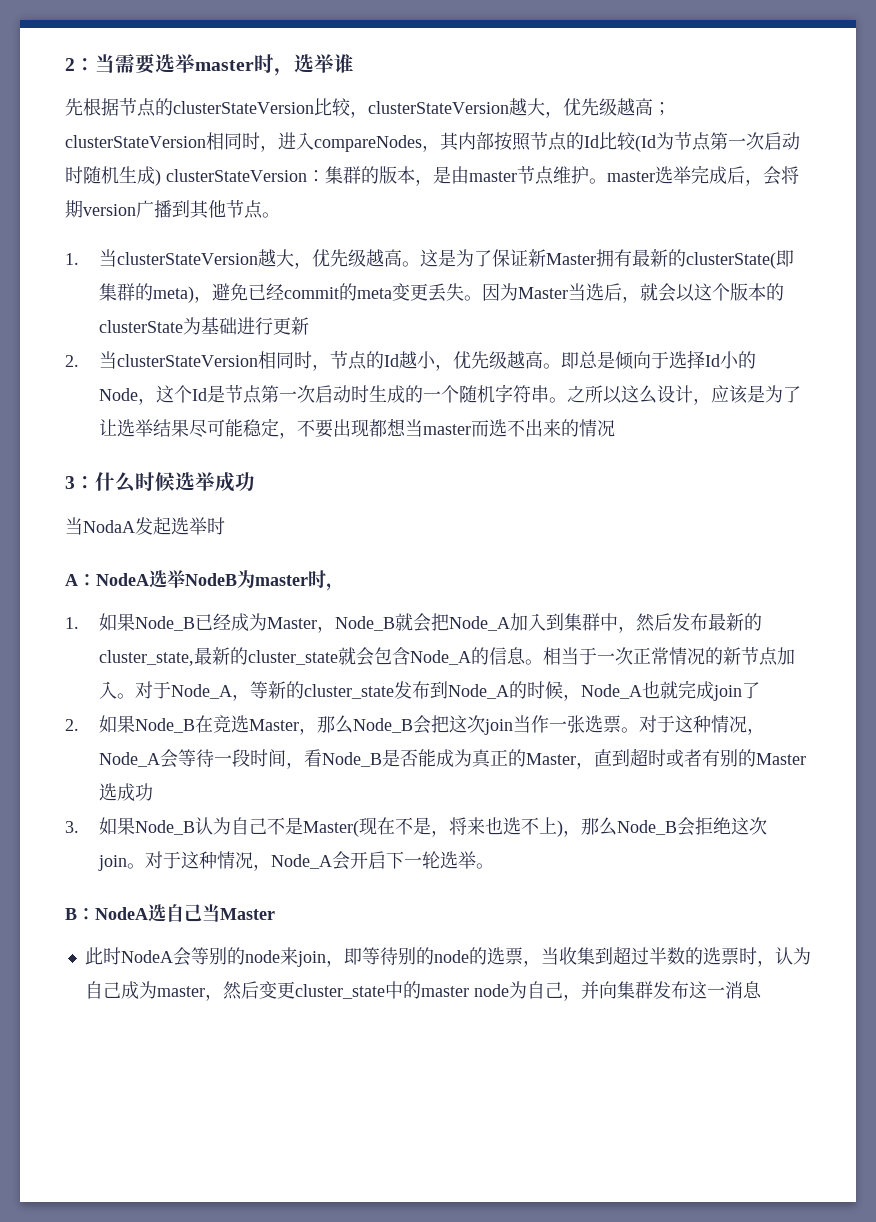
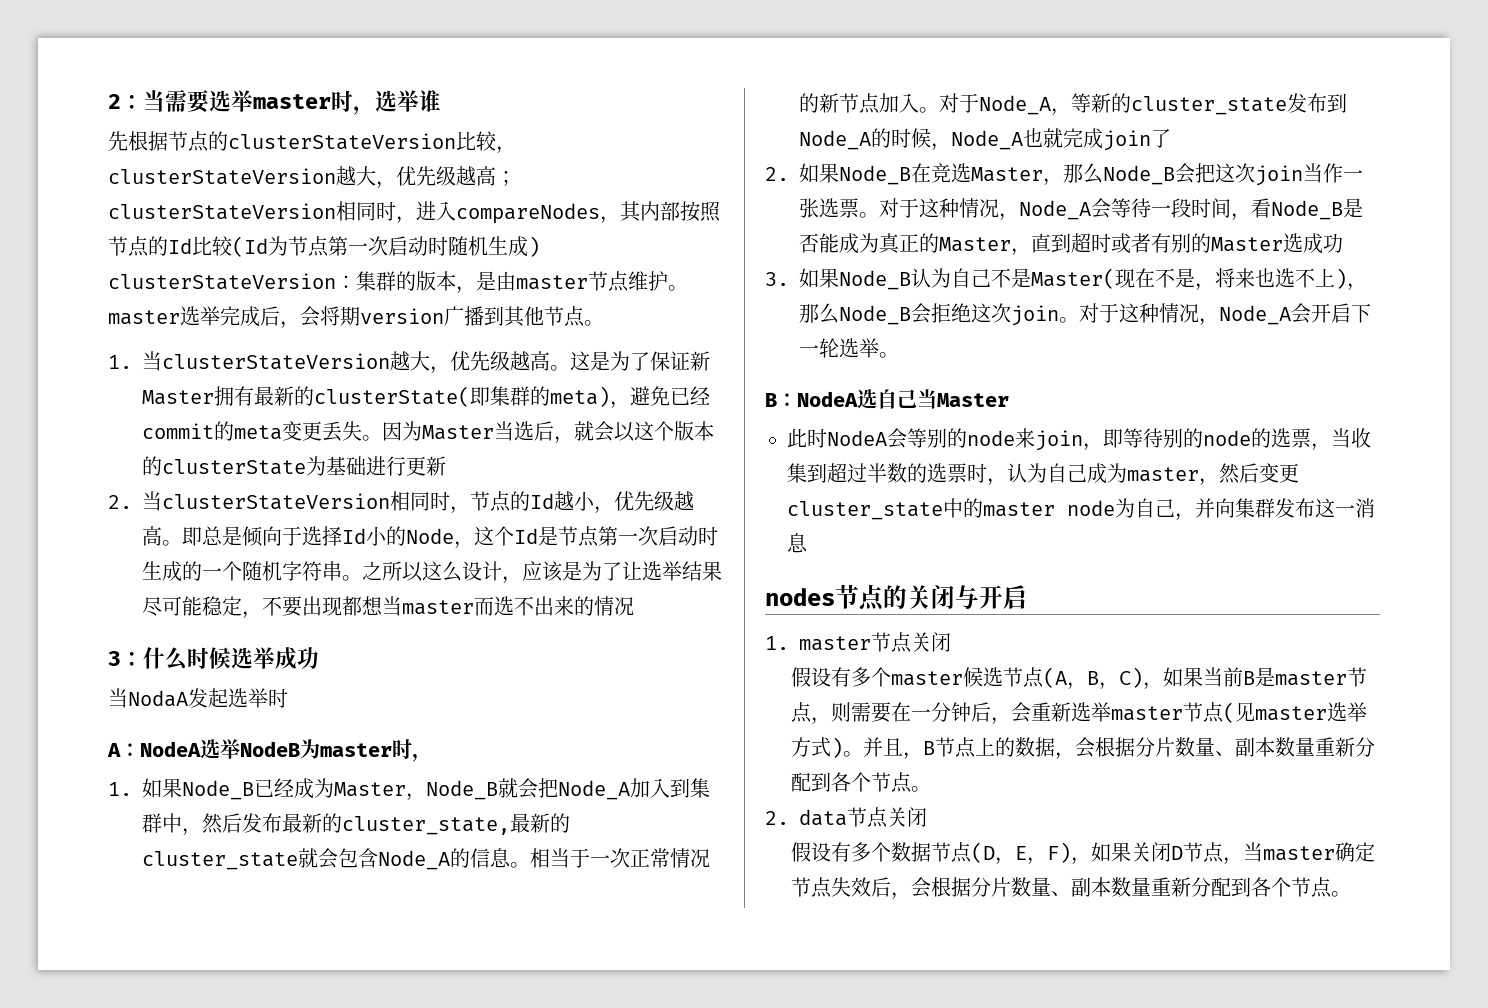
(762, 990) none -> [765,584,1027,611] [765,632,951,653] [791,667,1368,690] [791,702,1368,725] [791,737,1376,760] [791,772,932,793] [765,807,927,828] [791,842,1376,865] [791,877,1352,900] // nodes节点的关闭与开启 // 1. master节点关闭 // 假设有多个master候选节点(A，B，C)，如果当前B是master节点，则需要在一分钟后，会重新选举master节点(见master选举方式)。并且，B节点上的数据，会根据分片数量、副本数量重新分配到各个节点。 // 2. data节点关闭 // 假设有多个数据节点(D，E，F)，如果关闭D节点，当master确定节点失效后，会根据分片数量、副本数量重新分配到各个节点。

